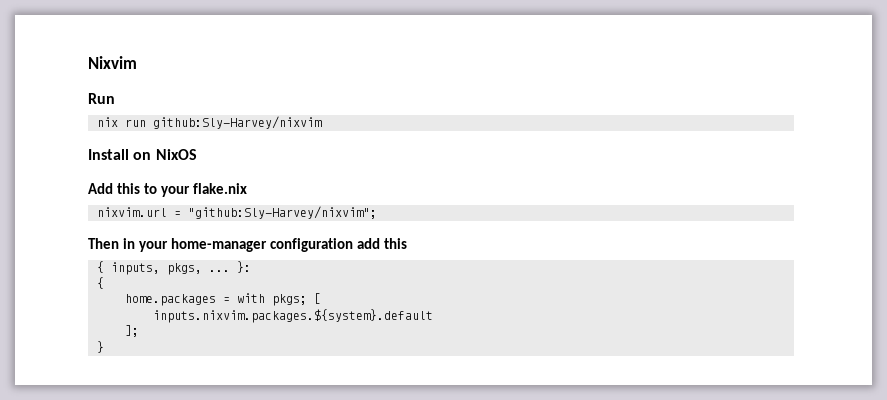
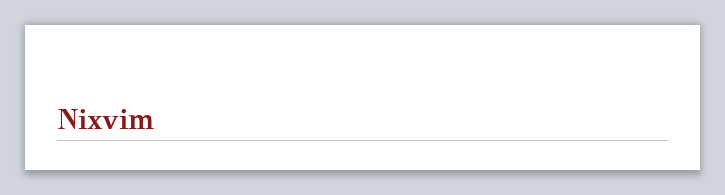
[88,93,115,104] [96,116,322,129] [88,149,197,160] [88,183,248,197] [96,206,377,219] [88,238,408,252] [96,261,251,275] [96,277,104,289] [124,293,321,306] [152,309,433,323] [124,325,139,337] [96,341,104,353] // Run // nix run github:Sly-Harvey/nixvim // Install on NixOS // Add this to your flake.nix // nixvim.url = "github:Sly-Harvey/nixvim"; // Then in your home-manager configuration add this // { inputs, pkgs, ... }: // { // home.packages = with pkgs; [ // inputs.nixvim.packages.${system}.default // ]; // } -> (155, 119) none

